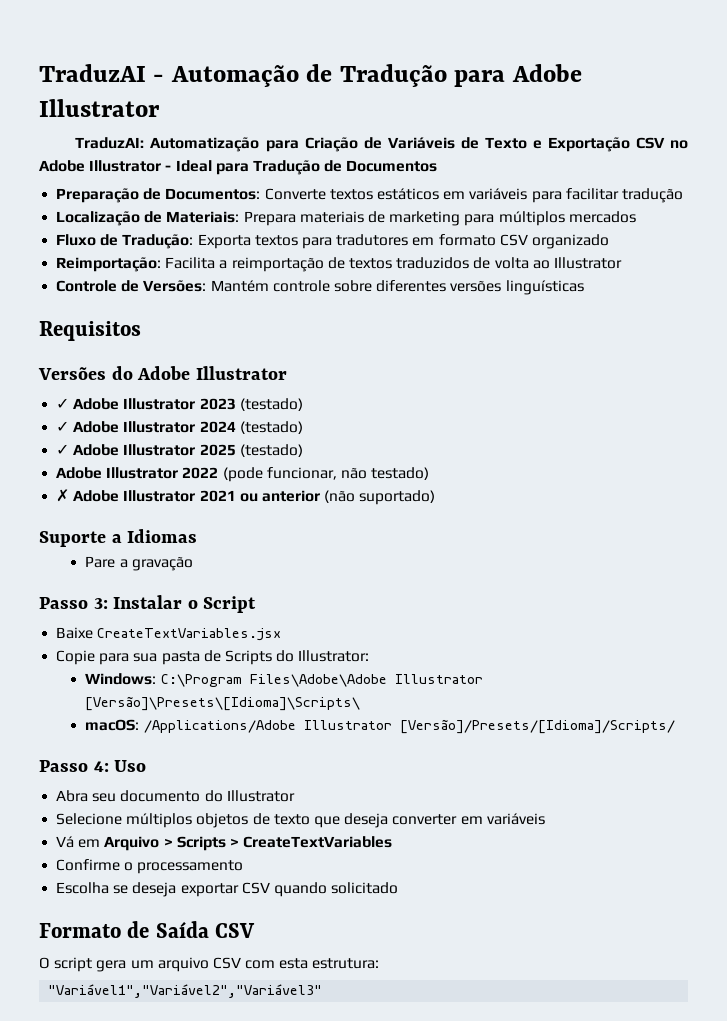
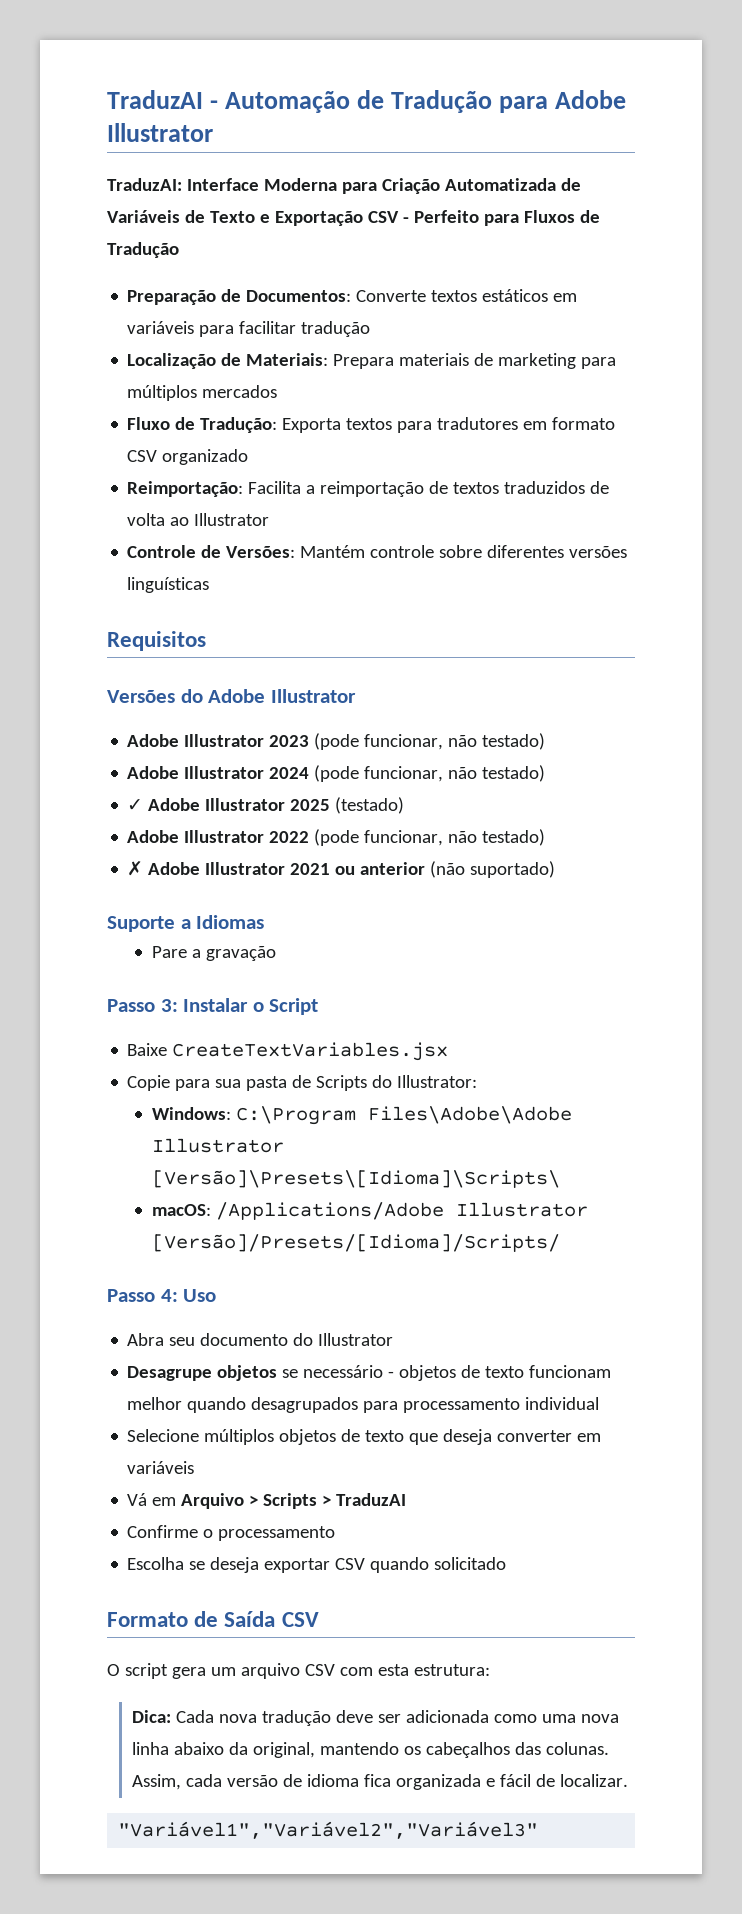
[150,137,260,152] Automatização -> [186,178,337,191] Interface Moderna
(358, 144) none -> [444,178,556,191] Automatizada
[670,140,688,149] [39,160,438,175] no Adobe Illustrator - Ideal para Tradução de Documentos -> [402,210,600,226] [107,242,179,258] - Perfeito para Fluxos de Tradução
[56,398,70,409] ✓ -> (356, 696) none
[239,398,303,411] [56,421,303,434] (testado) // ✓ Adobe Illustrator 2024 (testado) -> [314,733,546,750] [127,765,546,782] (pode funcionar, não testado) // Adobe Illustrator 2024 (pode funcionar, não testado)
(295, 796) none -> [127,1365,612,1381] [127,1397,600,1413] // Desagrupe objetos se necessário - objetos de texto funcionam melhor quando desagrupados para processamento individual
[243,836,393,848] CreateTextVariables -> [336,1493,407,1506] TraduzAI
(380, 963) none -> [131,1710,619,1726] [131,1742,609,1758] [131,1774,628,1790] // Dica: Cada nova tradução deve ser adicionada como uma nova linha abaixo da original, mantendo os cabeçalhos das colunas. Assim, cada versão de idioma fica organizada e fácil de localizar.

